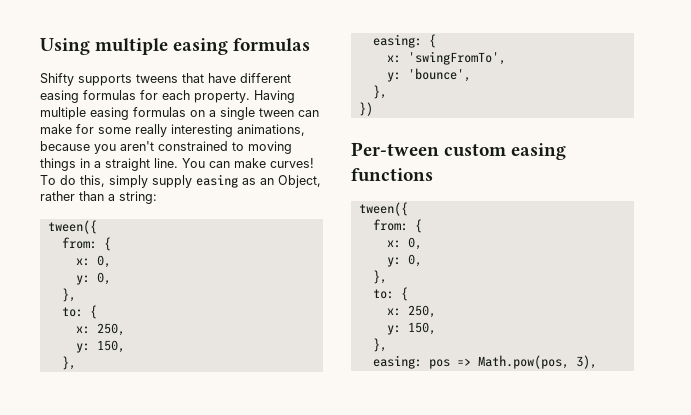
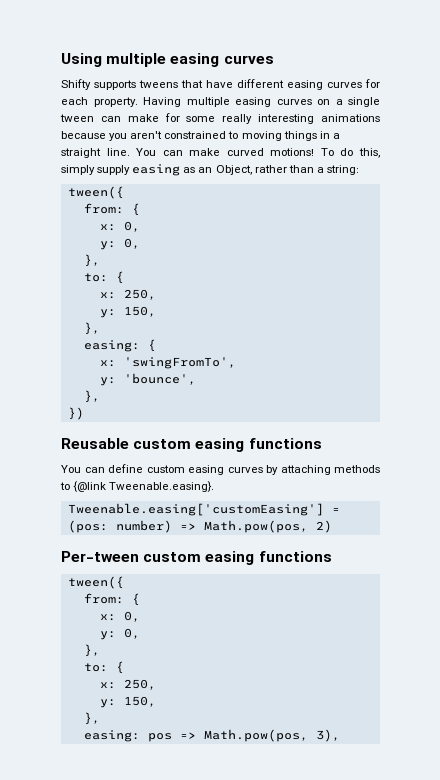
[233,38,311,52] formulas -> [223,55,274,64] curves
[83,90,136,100] formulas -> [327,82,362,88] curves
[133,107,186,117] formulas -> [276,99,312,105] curves
[237,124,305,136] animations, -> [321,114,380,122] animations
[270,158,314,168] curves! -> [226,148,315,156] curved motions!
(373, 109) none -> [61,438,322,452] [61,464,380,475] [60,481,215,492] [67,503,340,516] [67,520,332,533] // Reusable custom easing functions // You can define custom easing curves by attaching methods to {@link Tweenable.easing}. // Tweenable.easing['customEasing'] = (pos: number) => Math.pow(pos, 2)

